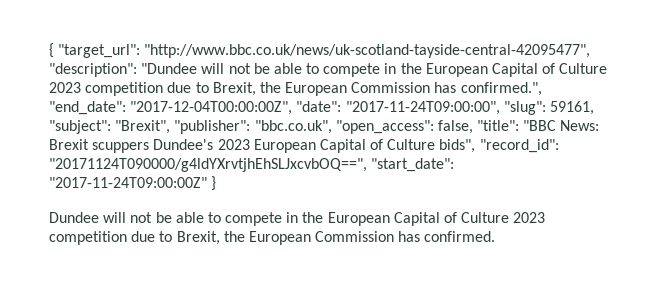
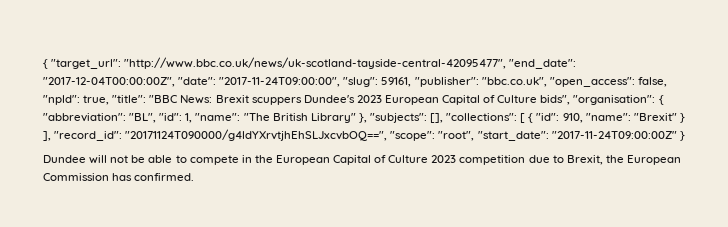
[49,63,608,77] [49,82,542,96] "description": "Dundee will not be able to compete in the European Capital of Culture 2023 competition due to Brexit, the European Commission has confirmed.", -> (507, 63) none
[49,120,171,134] "subject": "Brexit", -> (412, 82) none
(473, 127) none -> [43,95,110,105] "npld": true,
[479,139,559,153] [49,158,367,172] "record_id": "20171124T090000/g4ldYXrvtjhEhSLJxcvbOQ==", -> [573,95,664,105] [43,113,685,123] [43,129,475,141] "organisation": { "abbreviation": "BL", "id": 1, "name": "The British Library" }, "subjects": [], "collections": [ { "id": 910, "name": "Brexit" } ], "record_id": "20171124T090000/g4ldYXrvtjhEhSLJxcvbOQ==", "scope": "root",

